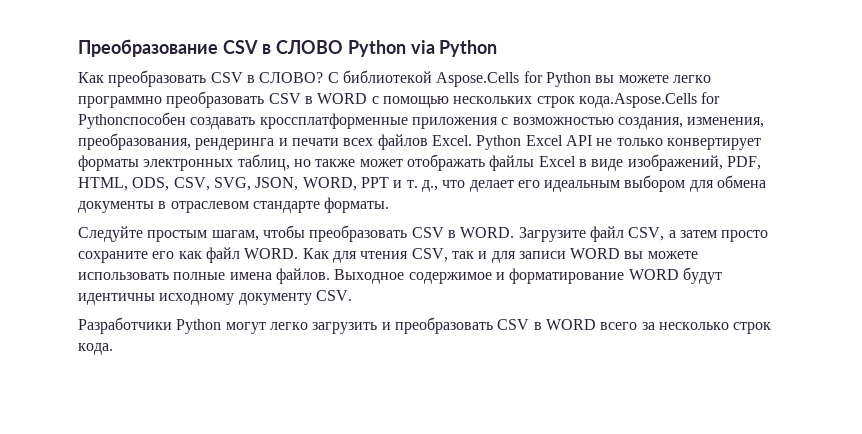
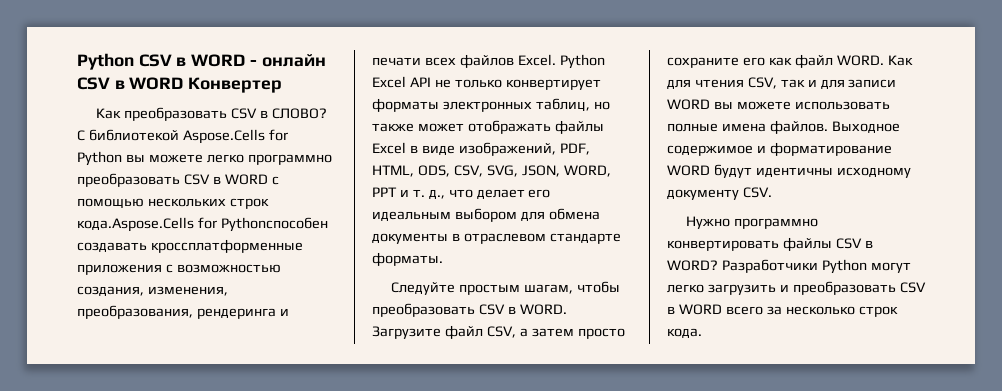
[78,39,498,57] Преобразование CSV в СЛОВО Python via Python -> [77,53,326,70] [77,77,283,93] Python CSV в WORD - онлайн CSV в WORD Конвертер
(352, 295) none -> [685,216,818,229] [667,237,873,251] [667,260,718,271] Нужно программно конвертировать файлы CSV в WORD?

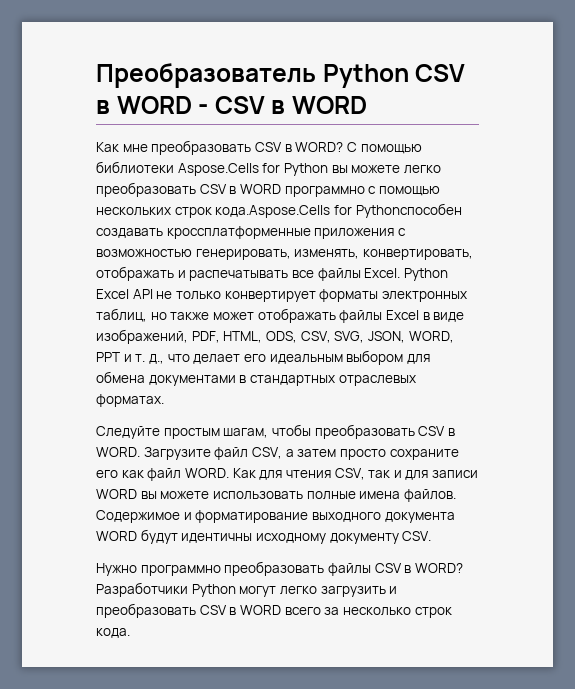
(77, 61) none -> [96,63,316,88] Преобразователь
[261,54,326,67] [77,77,283,93] [95,107,327,121] [77,129,179,141] онлайн CSV в WORD Конвертер // Как преобразовать CSV в СЛОВО? С библиотекой -> [214,96,368,114] [96,140,422,155] [96,161,174,174] CSV в WORD // Как мне преобразовать CSV в WORD? С помощью библиотеки
[247,154,332,165] [77,173,268,187] программно преобразовать CSV в WORD -> [96,182,365,197] преобразовать CSV в WORD программно
[77,286,228,296] [77,305,289,319] [372,54,514,68] создания, изменения, преобразования, рендеринга и печати всех файлов -> [195,249,473,260] [96,266,361,281] генерировать, изменять, конвертировать, отображать и распечатывать все файлы
[372,233,621,244] [372,252,443,266] документы в отраслевом стандарте форматы. -> [148,375,416,386] [96,394,164,407] документами в стандартных отраслевых форматах.
[831,121,900,133] [667,142,892,156] Выходное содержимое и форматирование -> [96,510,455,523] Содержимое и форматирование выходного документа
[667,240,779,251] конвертировать -> [224,561,325,576] преобразовать

